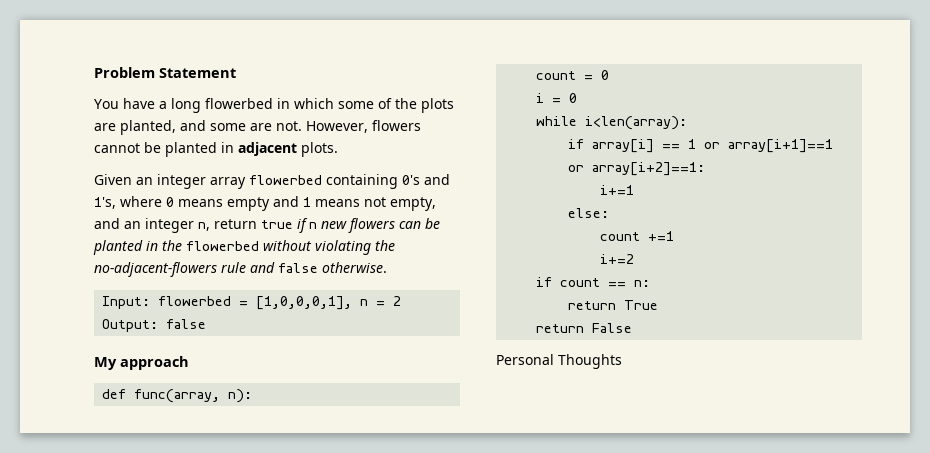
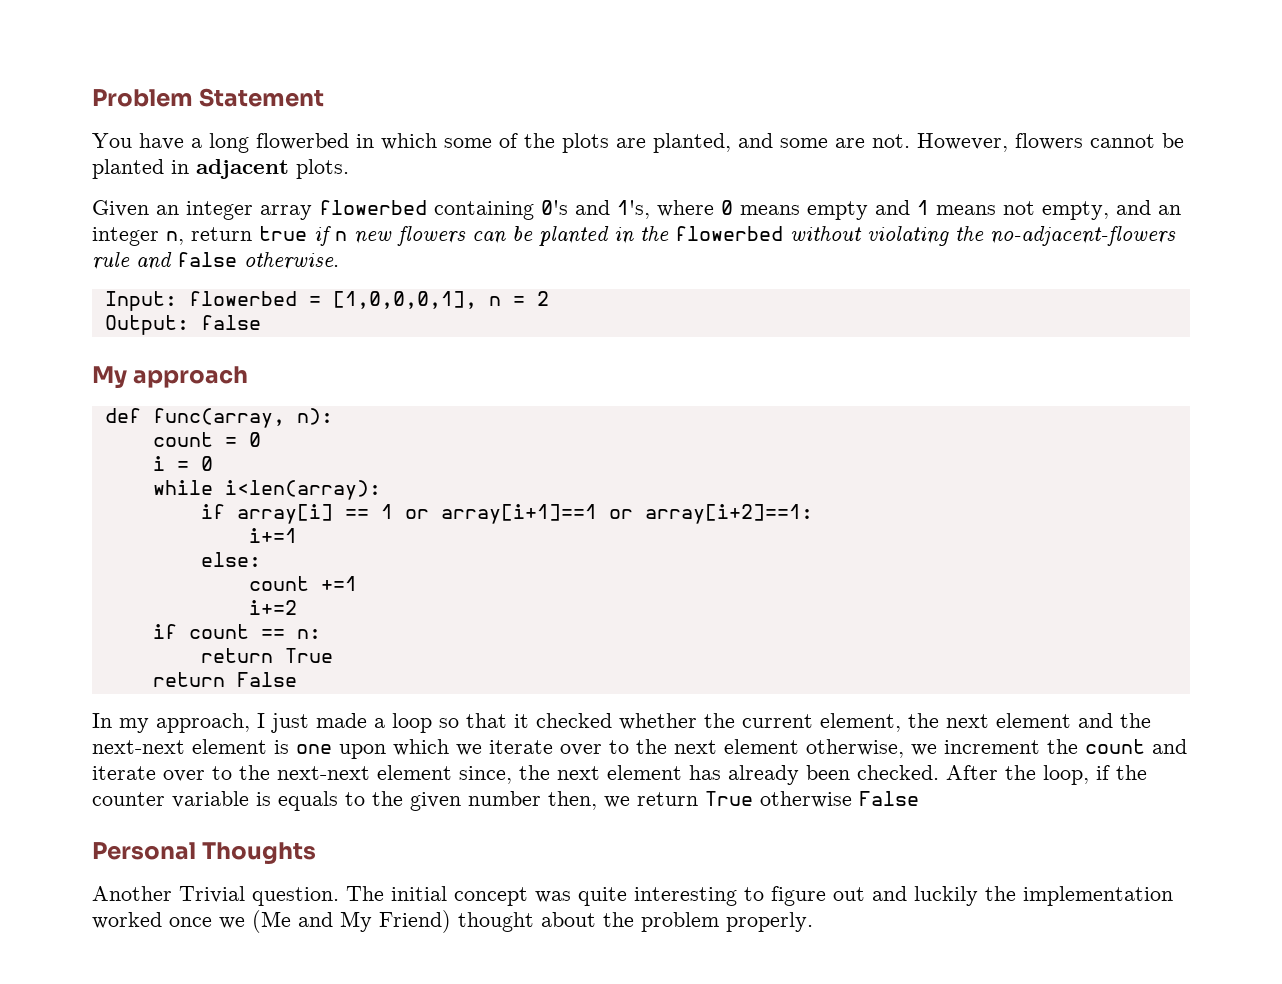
[496,354,622,369] Personal Thoughts -> [92,713,1151,733] [92,739,1187,759] [92,765,1147,785] [92,791,919,811] [92,842,317,865] [92,886,1173,906] [92,910,813,933] In my approach, I just made a loop so that it checked whether the current element, the next element and the next-next element is one upon which we iterate over to the next element otherwise, we increment the count and iterate over to the next-next element since, the next element has already been checked. After the loop, if the counter variable is equals to the given number then, we return True otherwise False // Personal Thoughts // Another Trivial question. The initial concept was quite interesting to figure out and luckily the implementation worked once we (Me and My Friend) thought about the problem properly.

